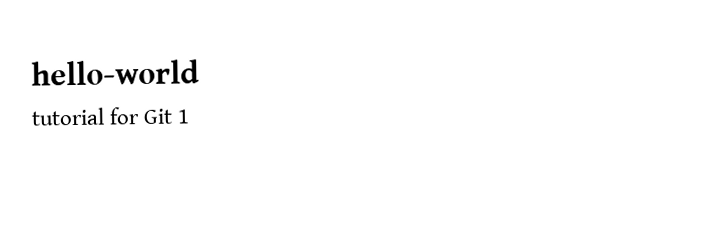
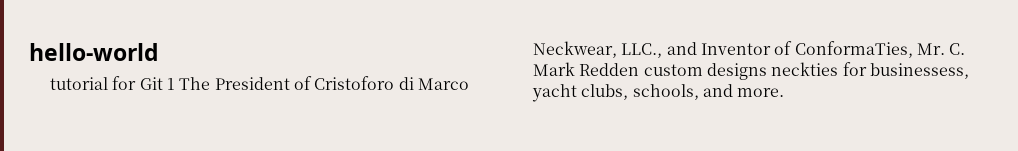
(191, 116) none -> [179,76,469,90] [533,41,966,58] [533,62,969,80] [532,84,785,102] The President of Cristoforo di Marco Neckwear, LLC., and Inventor of ConformaTies, Mr. C. Mark Redden custom designs neckties for businessess, yacht clubs, schools, and more.

